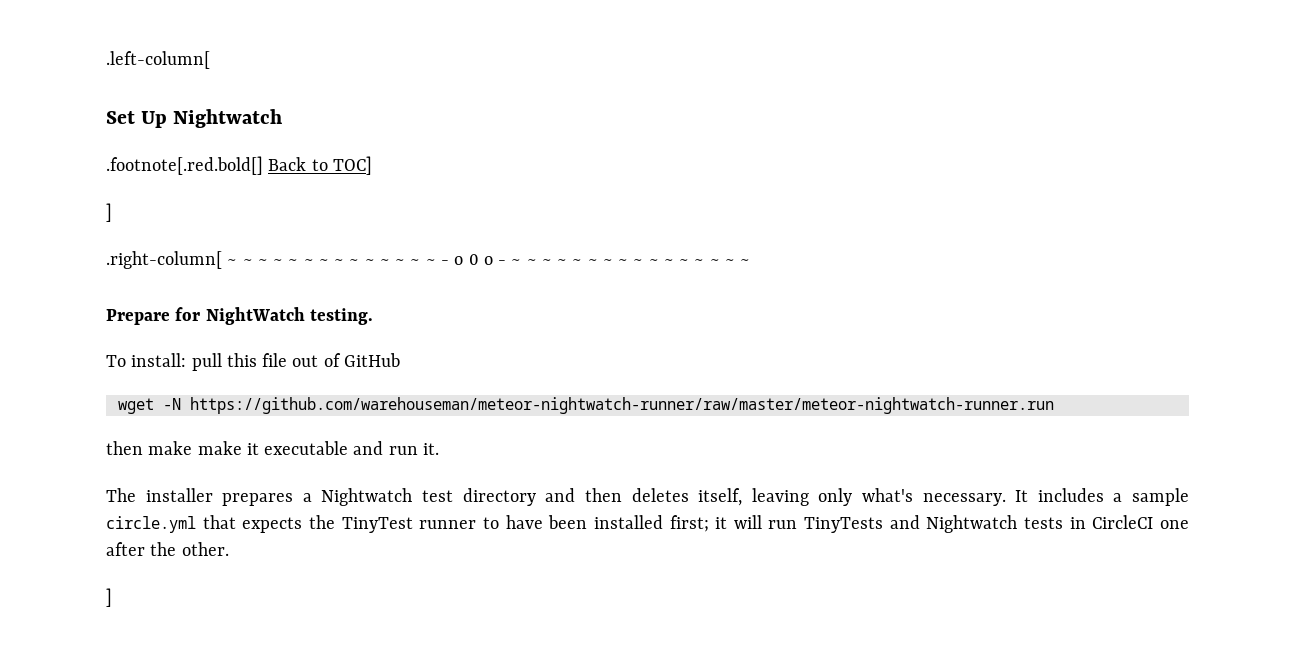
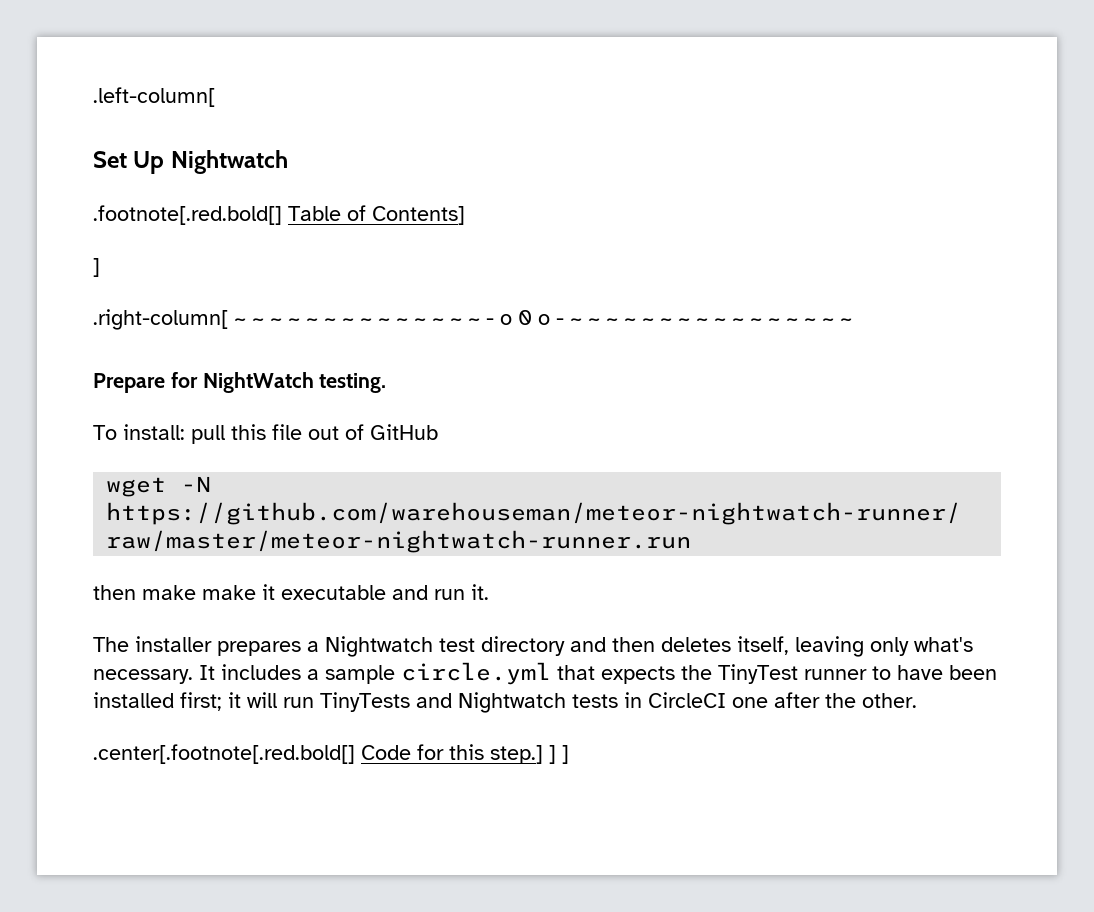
[268,156,372,175] Back to TOC] -> [288,205,465,225] Table of Contents]
(229, 549) none -> [93,744,556,764] .center[.footnote[.red.bold[] Code for this step.] ]

